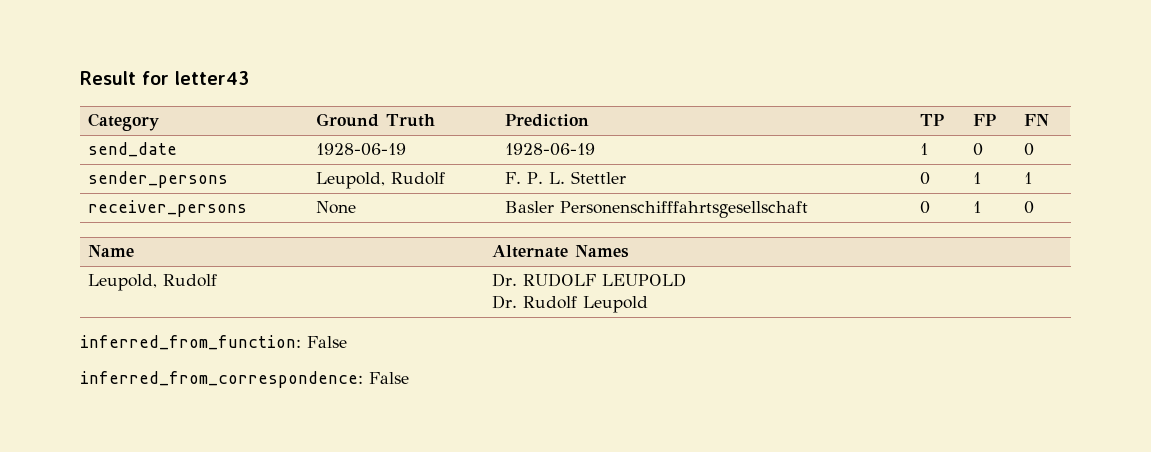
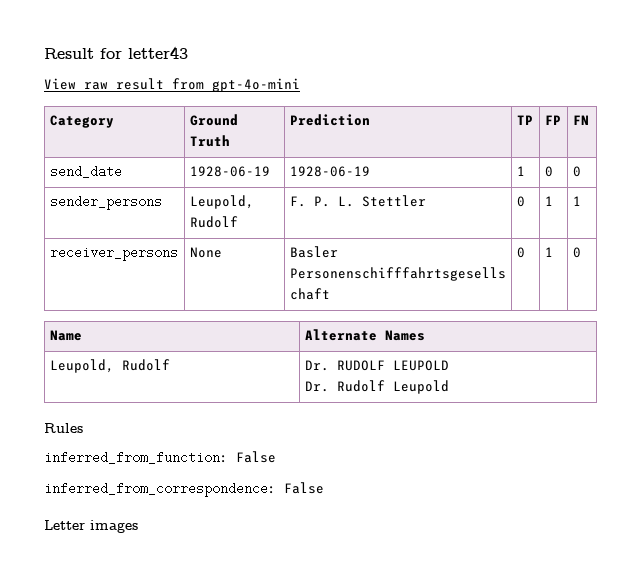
(249, 78) none -> [44,78,300,92] // View raw result from gpt-4o-mini
(648, 304) none -> [44,423,83,433] // Rules
(409, 378) none -> [44,520,138,533] // Letter images

